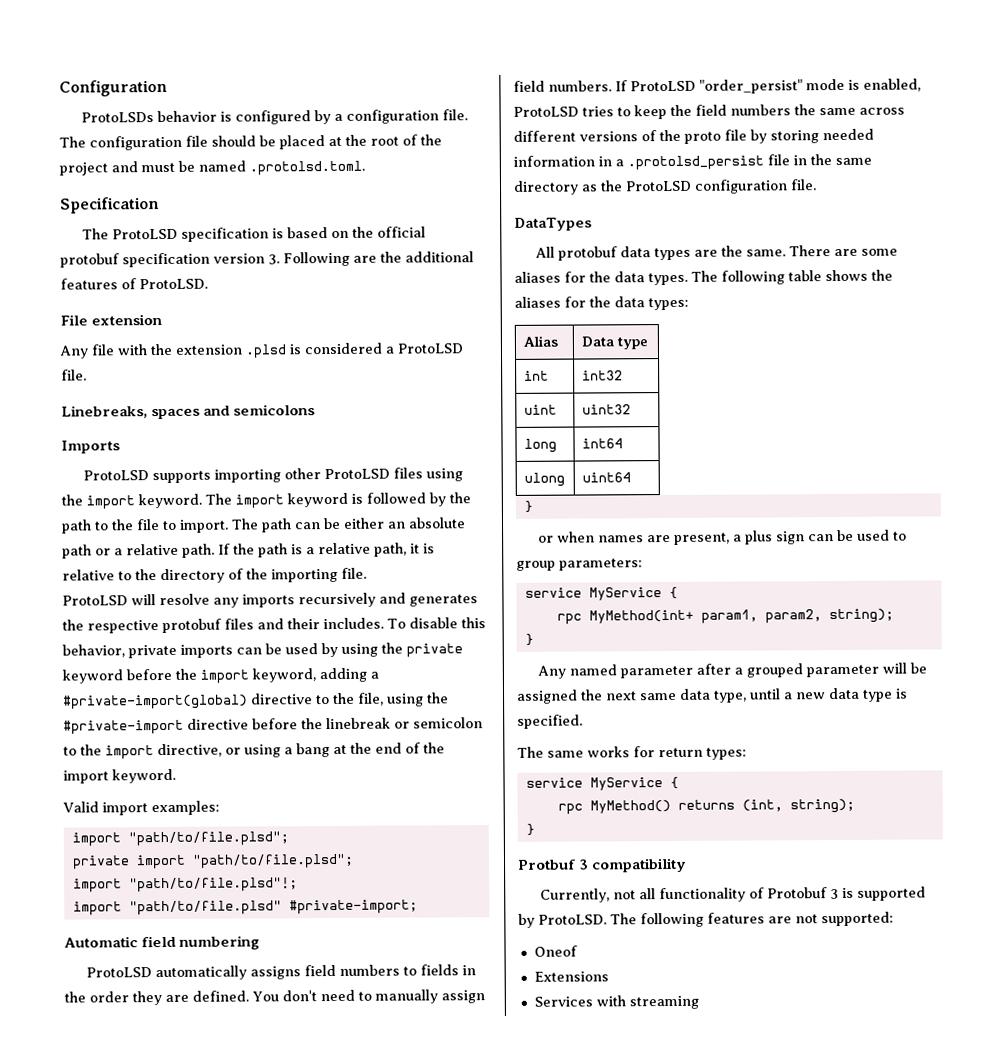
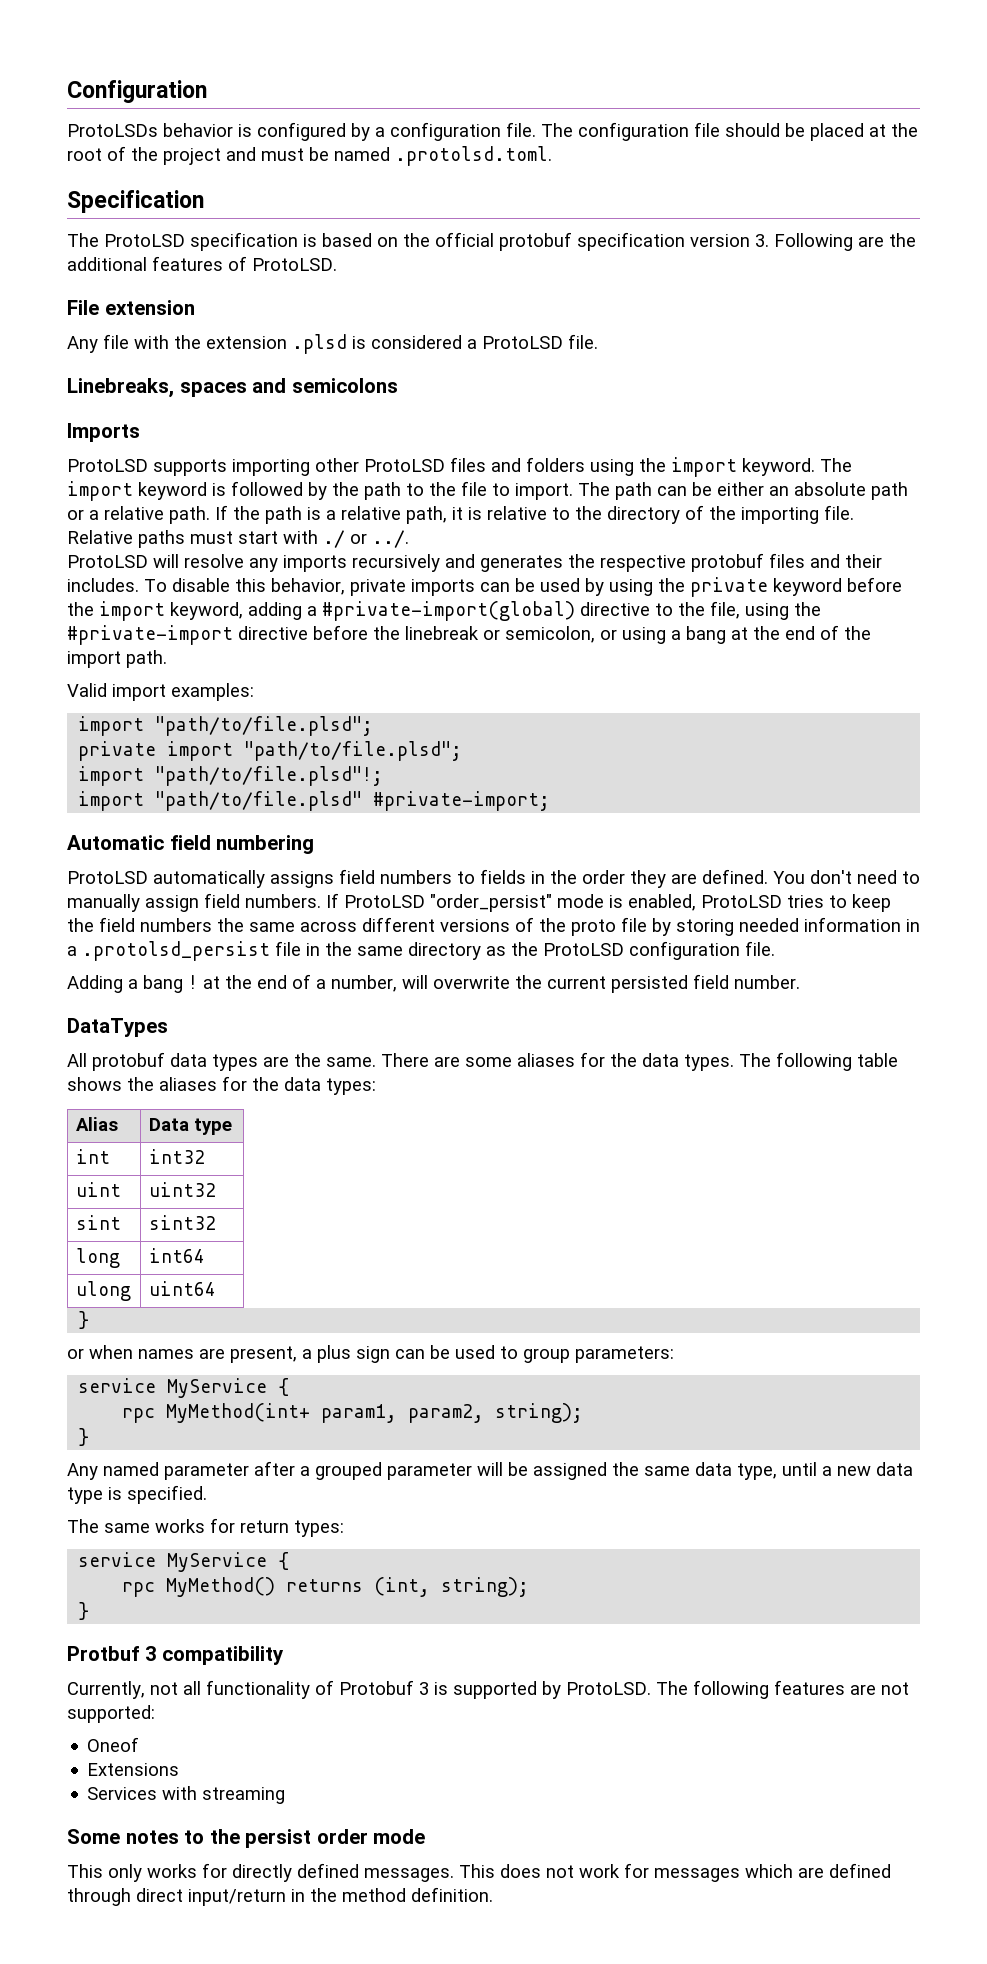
(424, 473) none -> [491,457,585,472] and folders
(367, 573) none -> [67,530,409,548] Relative paths must start with ./ or ../.
[413,717,483,729] [63,743,222,760] semicolon to the import directive, -> [505,626,595,643] semicolon,
[112,768,176,784] keyword. -> [126,650,167,668] path.
(817, 185) none -> [67,974,800,993] // Adding a bang ! at the end of a number, will overwrite the current persisted field number.
(631, 409) none -> [75,1215,121,1230] [148,1215,216,1230] // sint | sint32
[606,691,637,701] next -> (639, 1469) none
(699, 1002) none -> [67,1829,426,1848] [67,1863,891,1882] [67,1887,493,1906] // Some notes to the persist order mode // This only works for directly defined messages. This does not work for messages which are defined through direct input/return in the method definition.

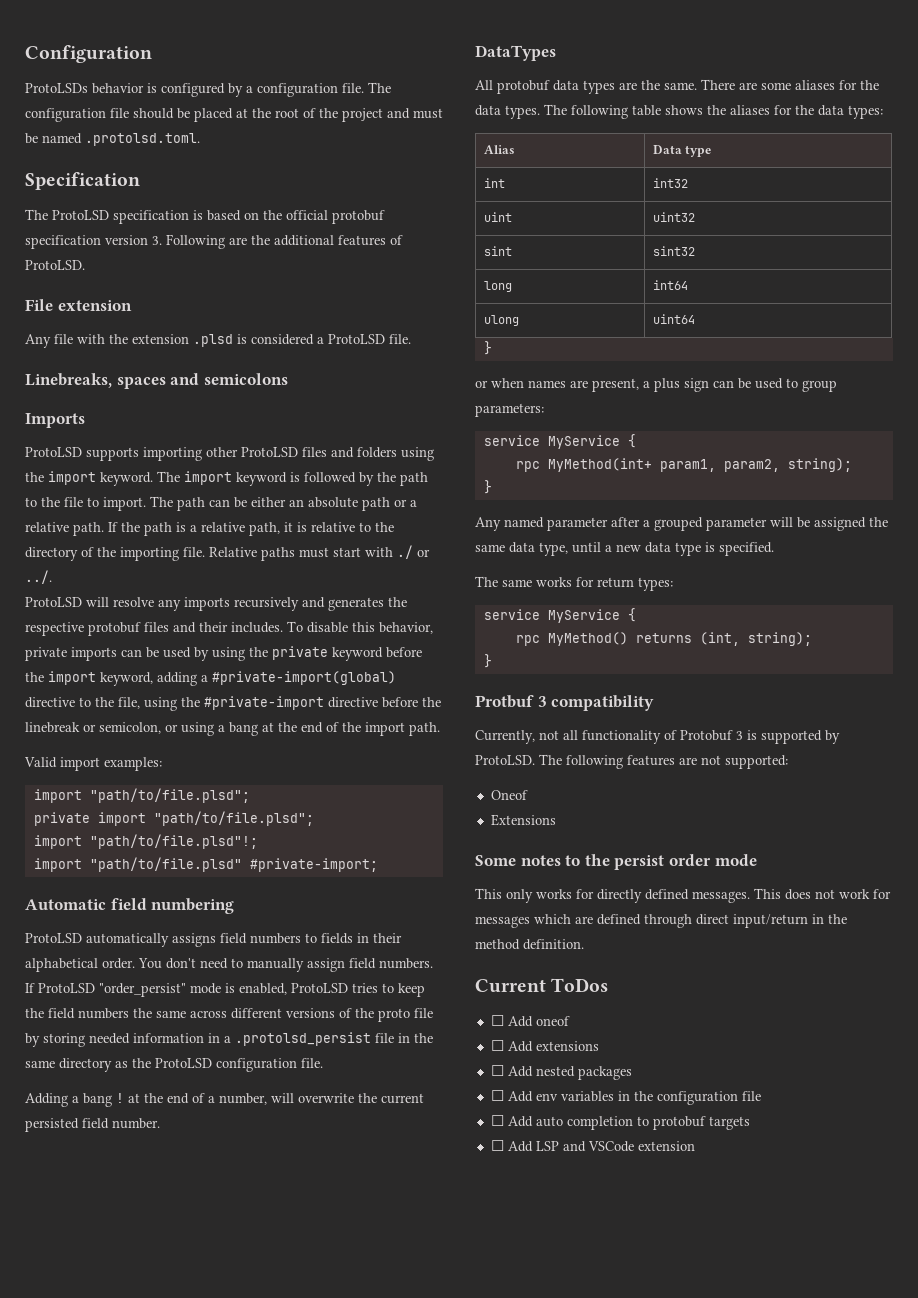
[550,869,768,888] the order they are defined. -> [373,933,402,943] [25,958,135,972] their alphabetical order.
[87,1786,286,1804] // Services with streaming -> (556, 820) none
(493, 1894) none -> [475,978,609,993] [490,1015,570,1027] [490,1040,599,1052] [490,1065,632,1080] [490,1090,761,1105] [490,1115,750,1130] [490,1140,695,1152] // Current ToDos // ☐ Add oneof // ☐ Add extensions // ☐ Add nested packages // ☐ Add env variables in the configuration file // ☐ Add auto completion to protobuf targets // ☐ Add LSP and VSCode extension

